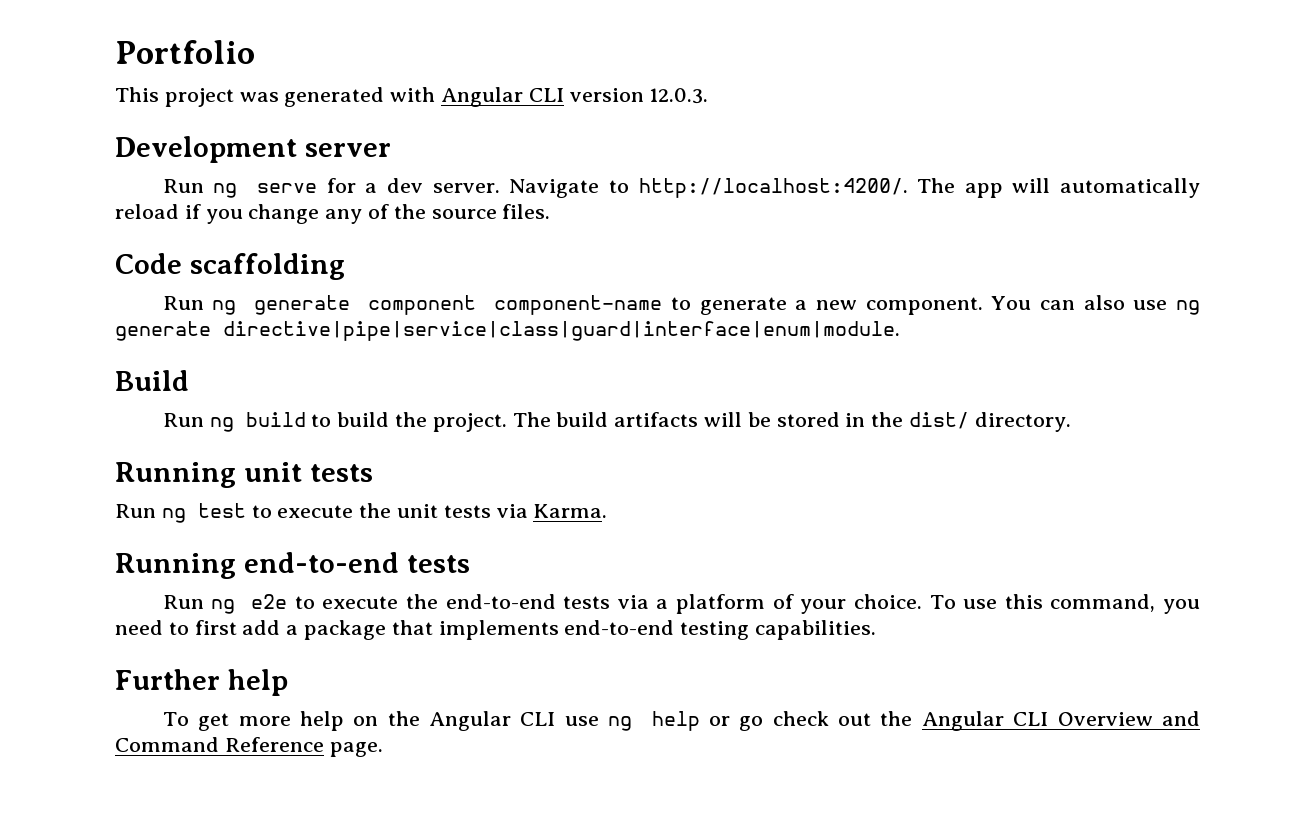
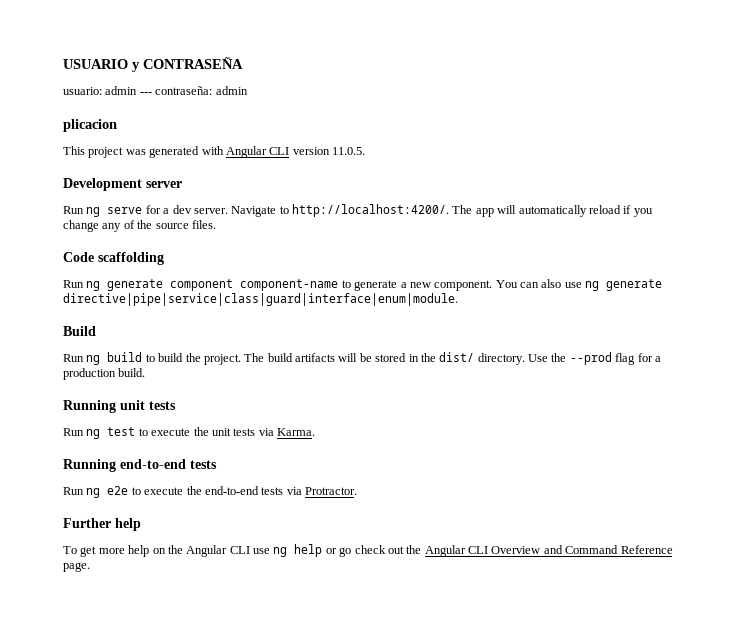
[115,40,255,64] Portfolio -> [63,57,243,72] [63,86,248,95] [63,119,117,132] USUARIO y CONTRASEÑA // usuario: admin --- contraseña: admin // plicacion
[649,88,709,104] 12.0.3. -> [332,147,365,155] 11.0.5.
(1071, 422) none -> [528,352,661,365] [63,368,146,380] Use the --prod flag for a production build.
[656,594,1201,614] [115,620,877,640] a platform of your choice. To use this command, you need to first add a package that implements end-to-end testing capabilities. -> [305,487,357,495] Protractor.

